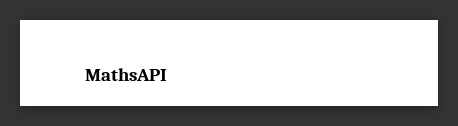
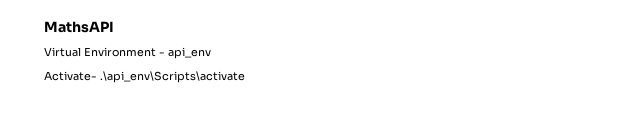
(167, 74) none -> [44,47,211,59] [44,71,245,83] // Virtual Environment - api_env // Activate- .\api_env\Scripts\activate

